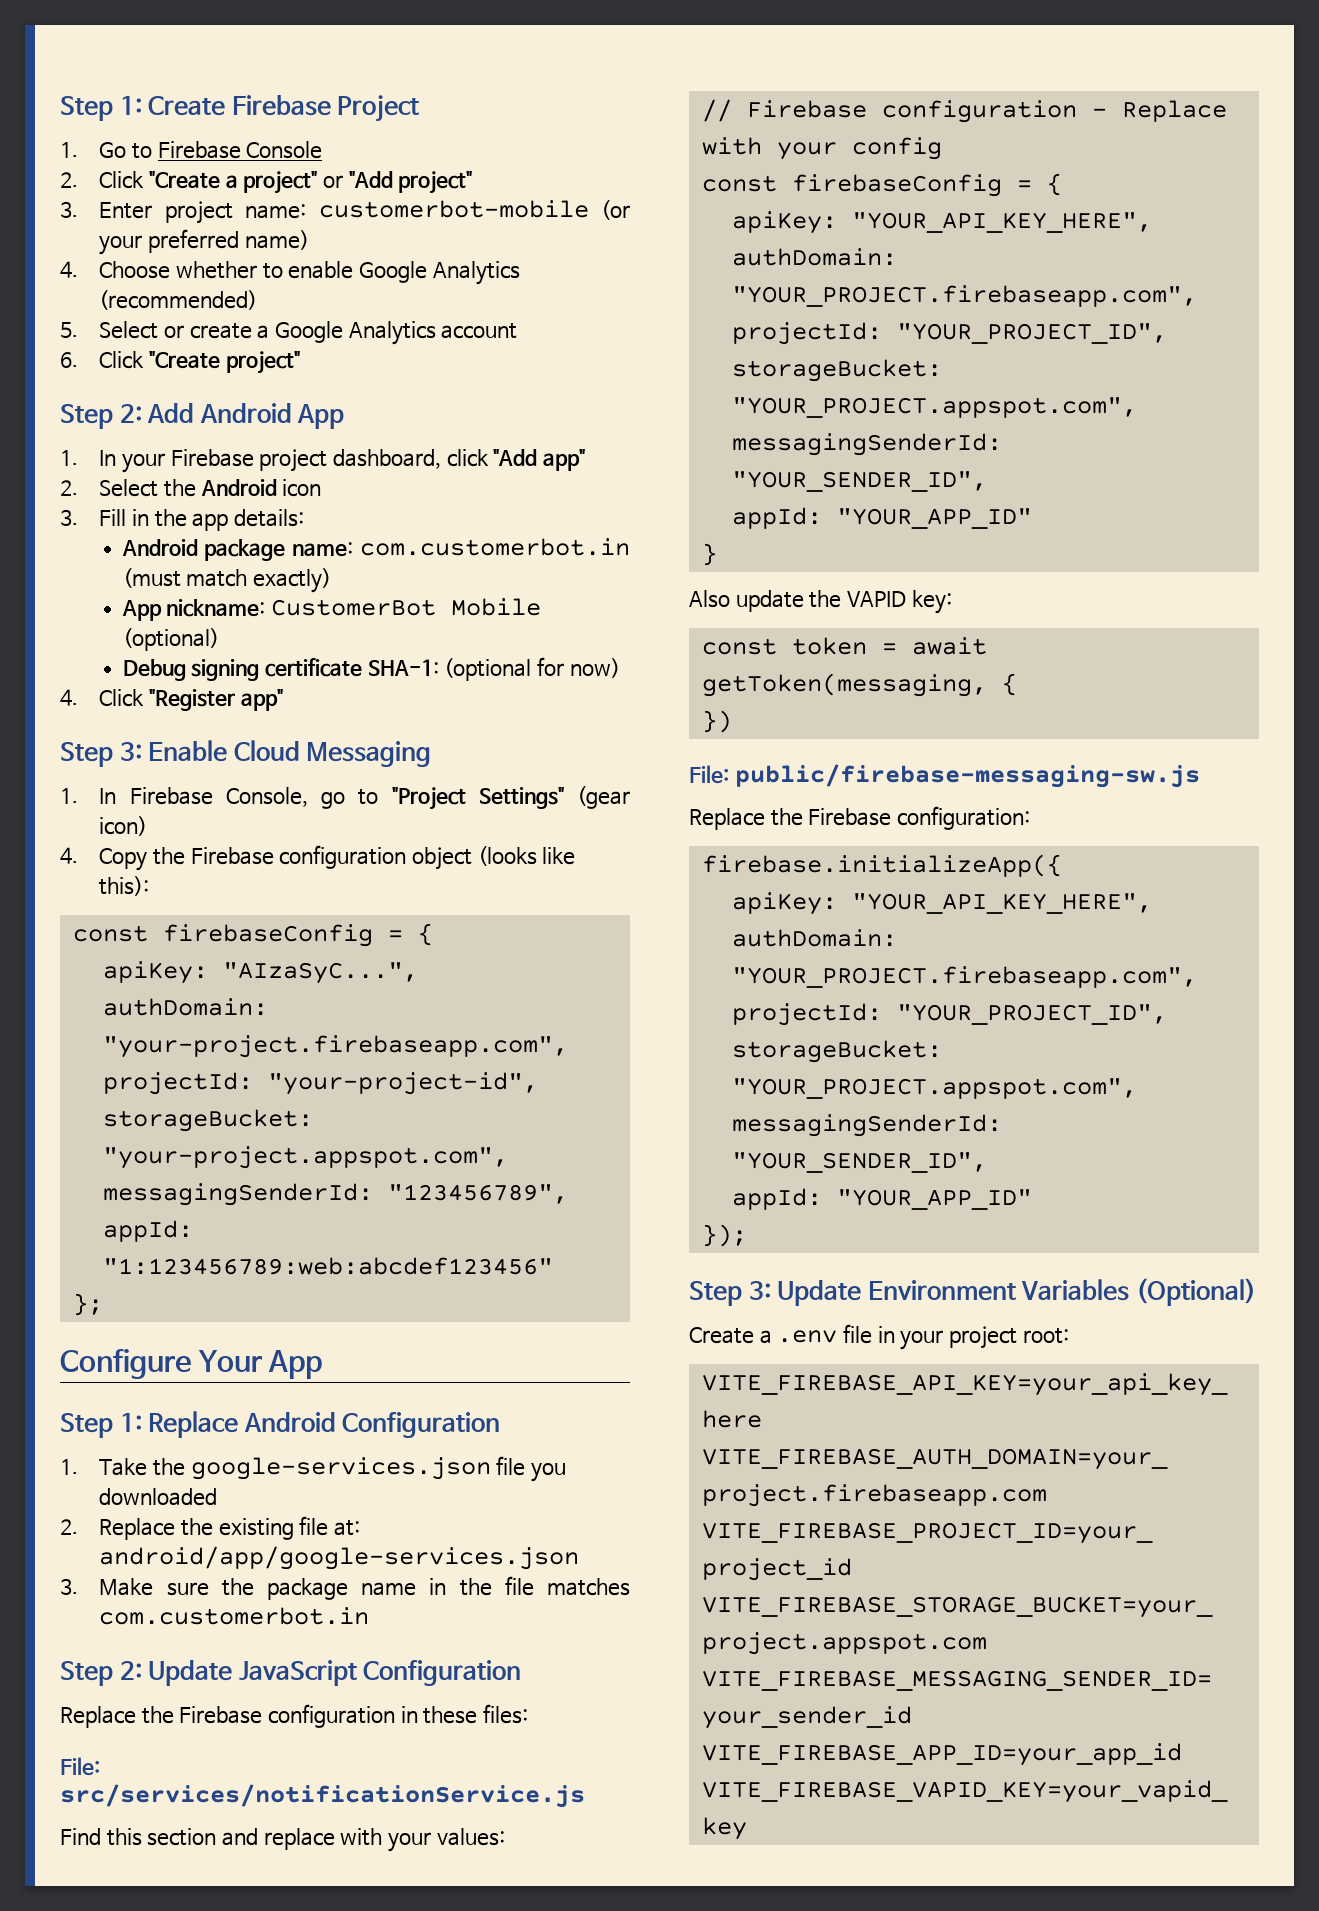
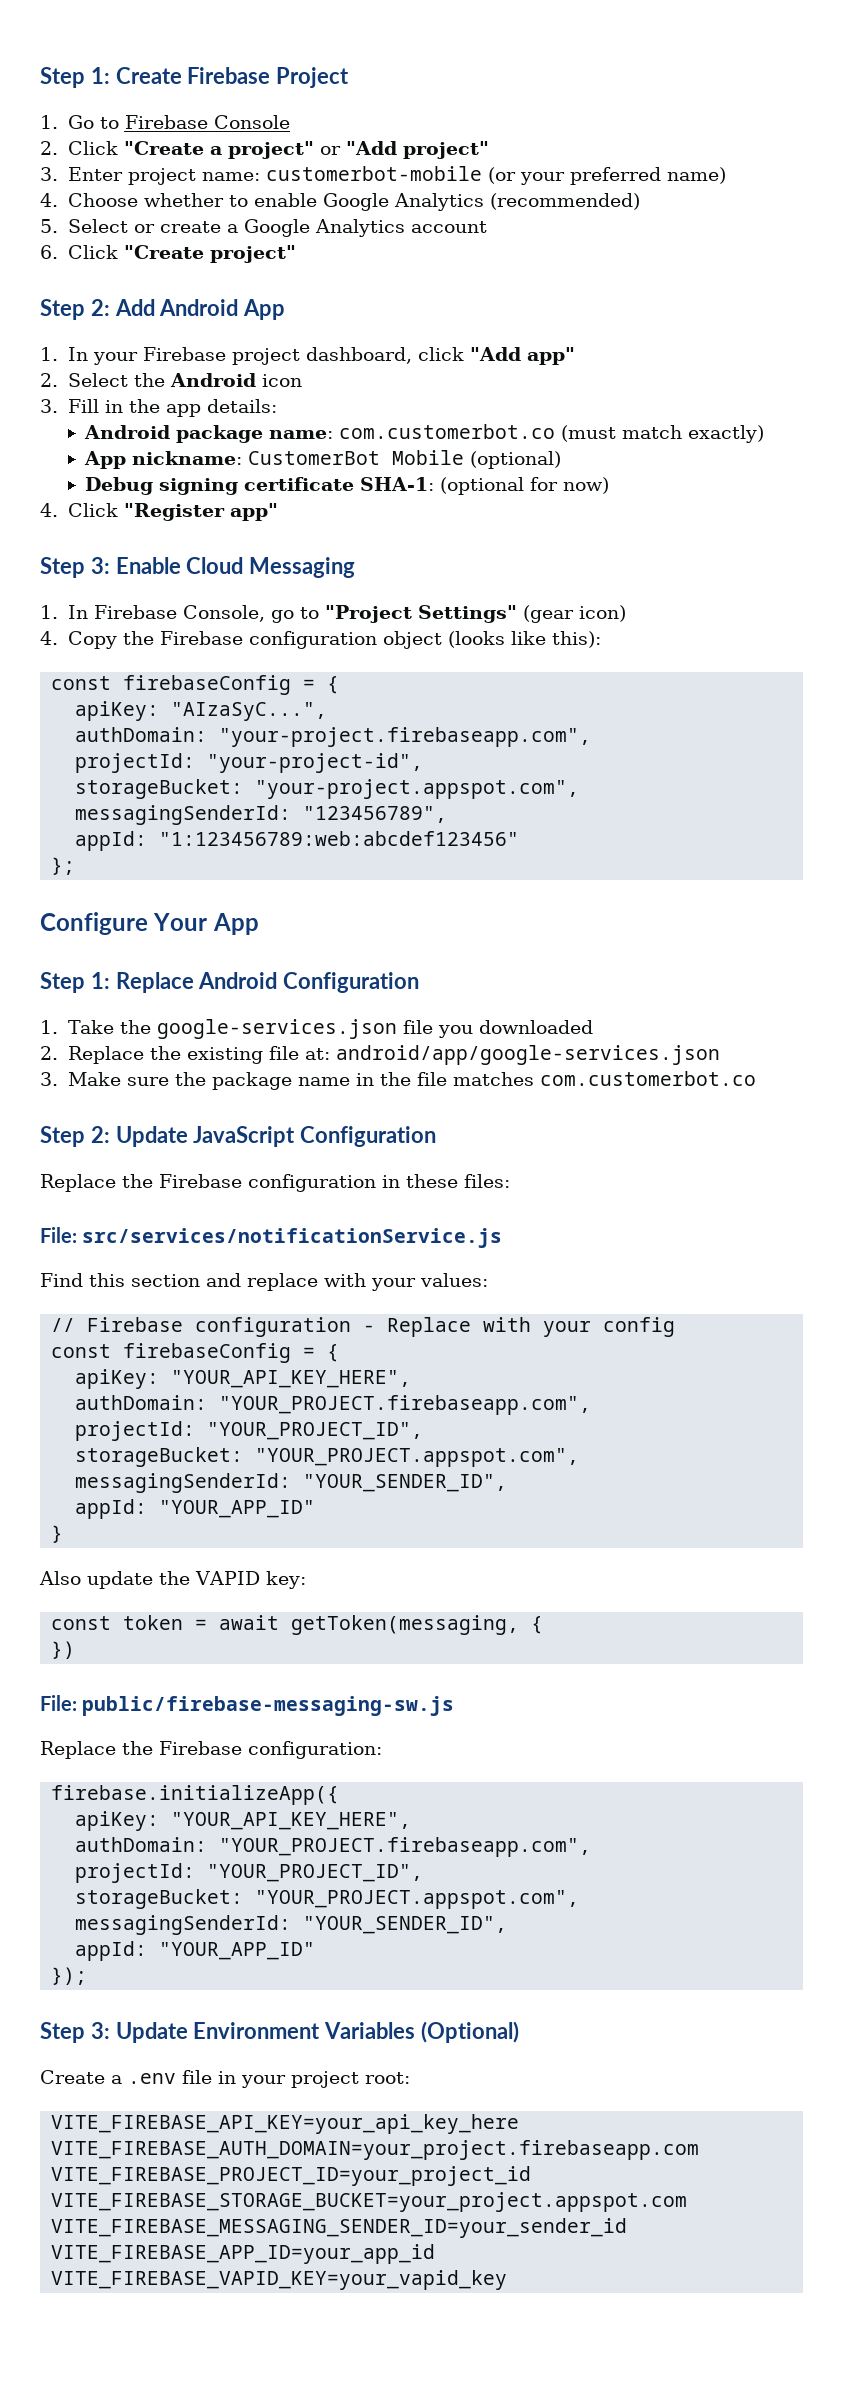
[360,538,630,556] com.customerbot.in -> [338,424,555,439] com.customerbot.co
[99,1607,370,1625] com.customerbot.in -> [539,1071,756,1086] com.customerbot.co

